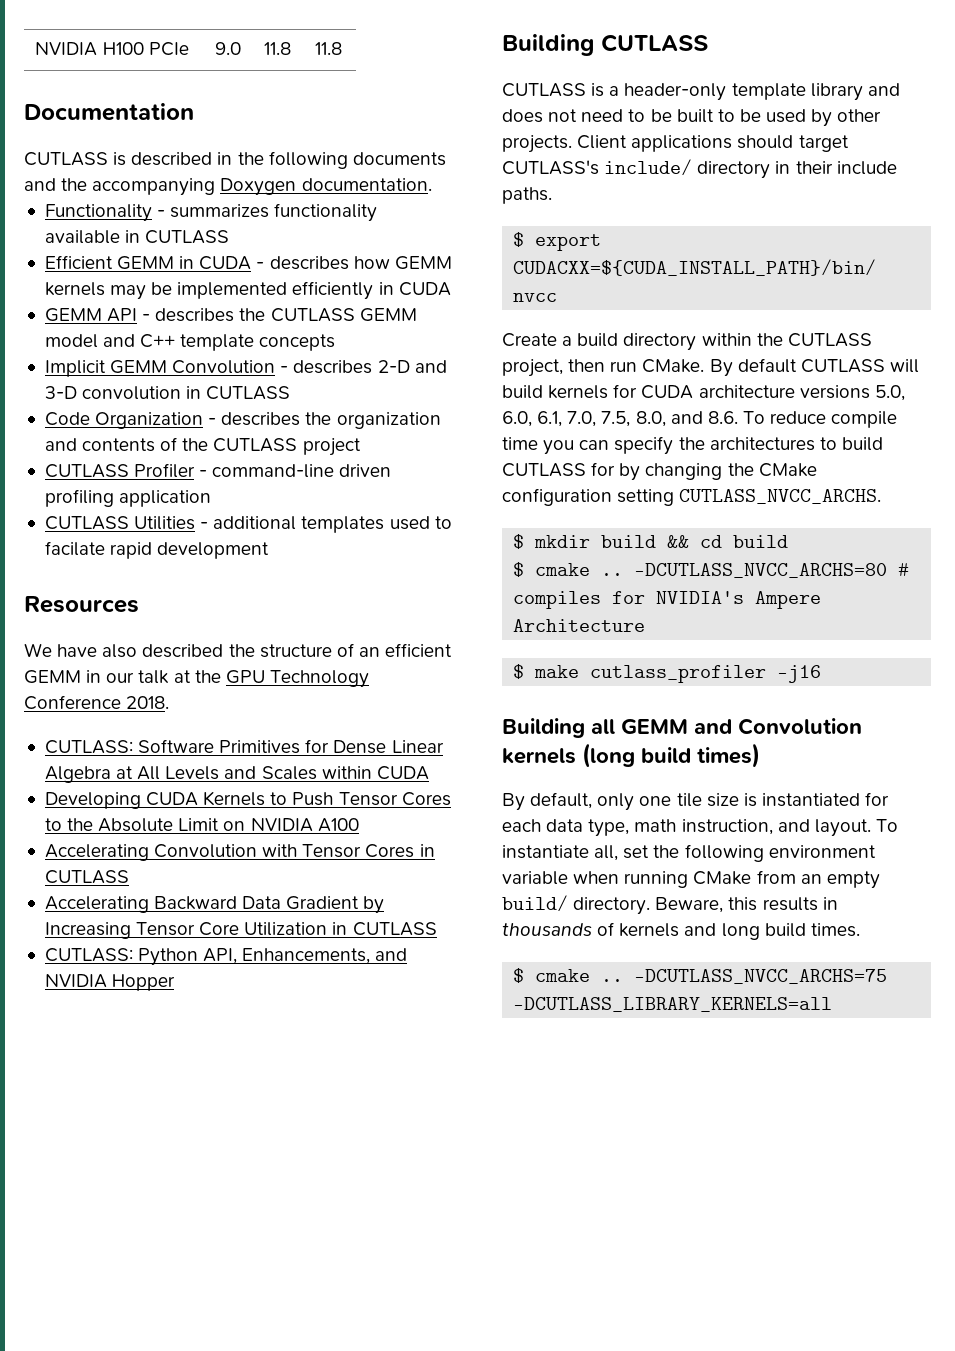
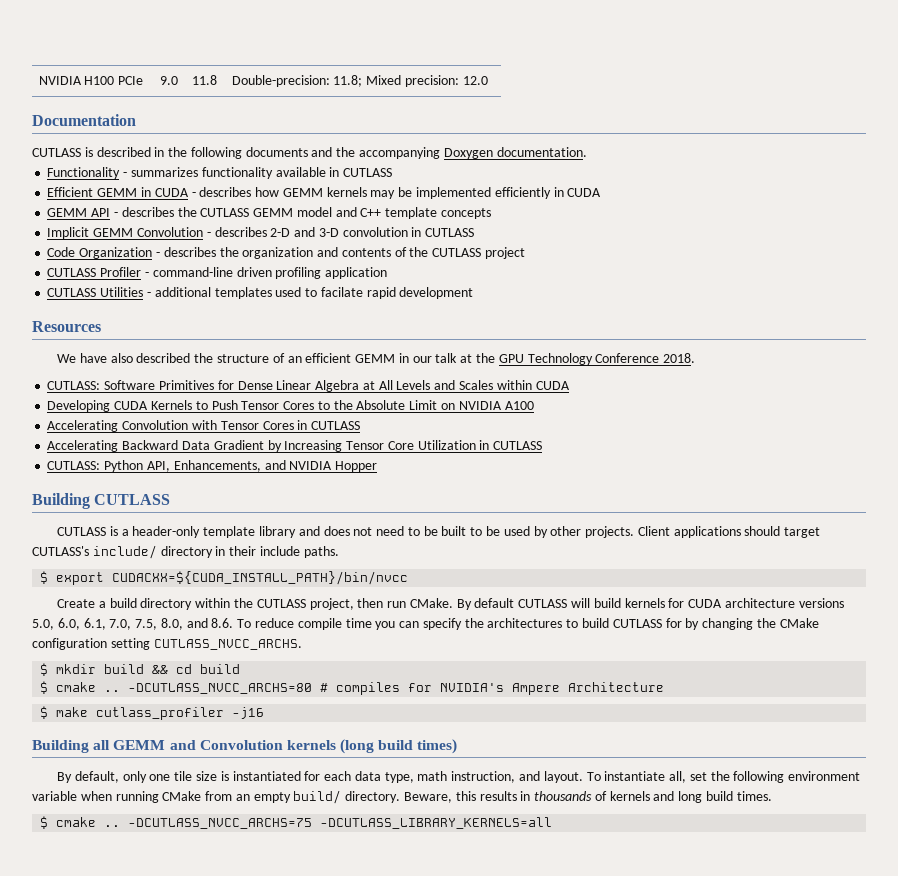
[315,42,343,55] 11.8 -> [231,75,488,87] Double-precision: 11.8; Mixed precision: 12.0

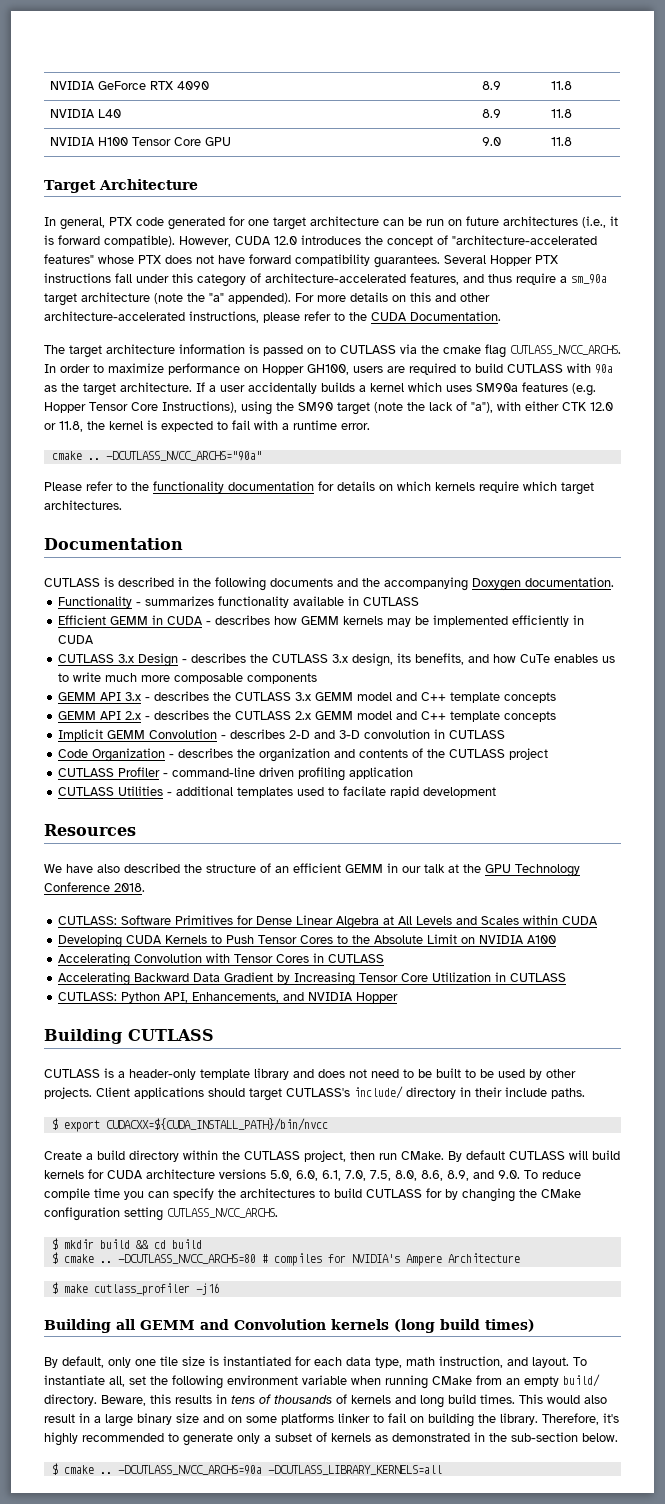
[38,76,144,85] [159,76,178,85] [191,75,217,85] [231,75,488,87] NVIDIA H100 PCIe | 9.0 | 11.8 | Double-precision: 11.8; Mixed precision: 12.0 -> [49,81,209,90] [481,81,501,90] [550,81,572,90] [49,109,121,118] [481,109,501,118] [550,109,572,118] [49,137,231,146] [481,137,501,146] [550,137,572,146] [44,179,198,193] [44,216,618,230] [44,235,597,247] [44,254,558,268] [44,273,607,287] [44,292,490,306] [44,311,501,323] [44,344,621,358] [44,363,613,375] [44,382,596,396] [44,401,613,415] [44,420,370,432] [51,451,262,461] [44,481,594,495] [44,500,122,510] NVIDIA GeForce RTX 4090 | 8.9 | 11.8 // NVIDIA L40 | 8.9 | 11.8 // NVIDIA H100 Tensor Core GPU | 9.0 | 11.8 // Target Architecture // In general, PTX code generated for one target architecture can be run on future architectures (i.e., it is forward compatible). However, CUDA 12.0 introduces the concept of "architecture-accelerated features" whose PTX does not have forward compatibility guarantees. Several Hopper PTX instructions fall under this category of architecture-accelerated features, and thus require a sm_90a target architecture (note the "a" appended). For more details on this and other architecture-accelerated instructions, please refer to the CUDA Documentation. // The target architecture information is passed on to CUTLASS via the cmake flag CUTLASS_NVCC_ARCHS. In order to maximize performance on Hopper GH100, users are required to build CUTLASS with 90a as the target architecture. If a user accidentally builds a kernel which uses SM90a features (e.g. Hopper Tensor Core Instructions), using the SM90 target (note the lack of "a"), with either CTK 12.0 or 11.8, the kernel is expected to fail with a runtime error. // cmake .. -DCUTLASS_NVCC_ARCHS="90a" // Please refer to the functionality documentation for details on which kernels require which target architectures.
[47,207,250,217] GEMM API - describes the CUTLASS -> [58,653,616,667] [58,672,318,684] [58,691,557,703] [58,710,312,720] CUTLASS 3.x Design - describes the CUTLASS 3.x design, its benefits, and how CuTe enables us to write much more composable components // GEMM API 3.x - describes the CUTLASS 3.x GEMM model and C++ template concepts // GEMM API 2.x - describes the CUTLASS 2.x
[186,618,234,628] and 8.6. -> [421,1170,520,1181] 8.6, 8.9, and 9.0.
(531, 796) none -> [231,1394,271,1404] tens of
[40,816,313,829] // $ cmake .. -DCUTLASS_NVCC_ARCHS=75 -> [519,1394,607,1404] [44,1413,619,1427] [44,1432,618,1446] [51,1463,262,1475] This would also result in a large binary size and on some platforms linker to fail on building the library. Therefore, it's highly recommended to generate only a subset of kernels as demonstrated in the sub-section below. // $ cmake .. -DCUTLASS_NVCC_ARCHS=90a

